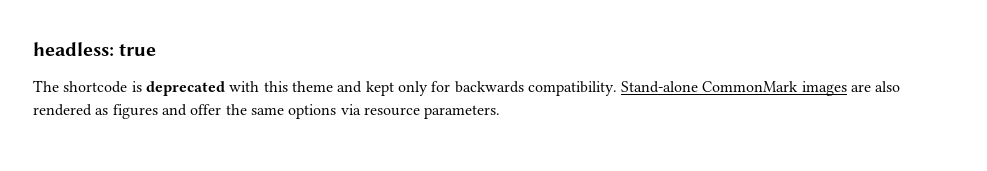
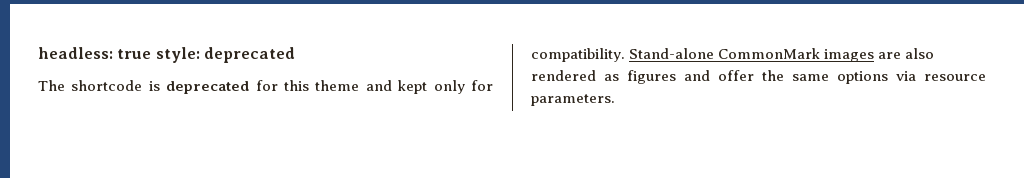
(157, 50) none -> [155,47,296,63] style: deprecated
[229,81,260,92] with -> [255,80,278,91] for
[454,81,524,93] backwards -> (493, 85) none

